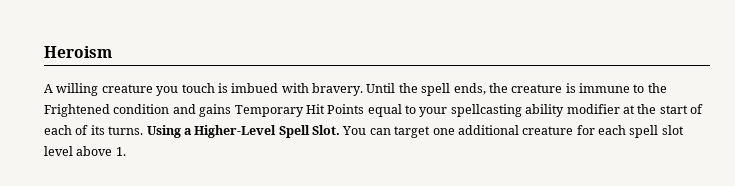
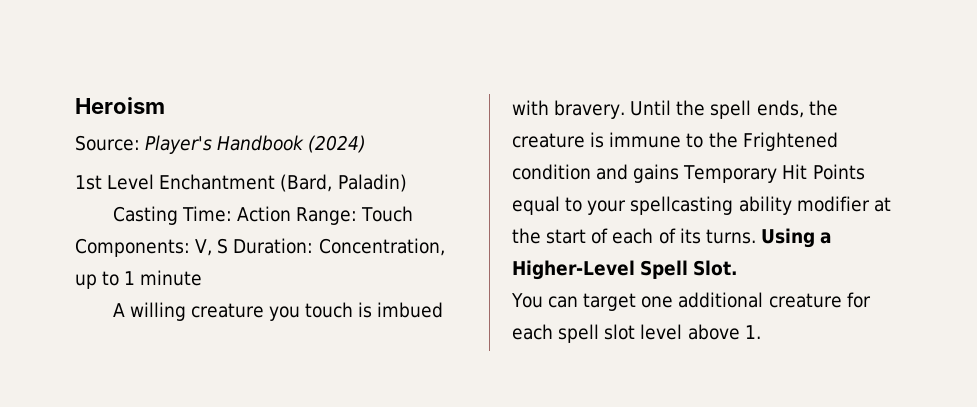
(112, 52) none -> [75,135,367,154] [75,174,407,192] [112,206,414,225] [75,238,445,257] [75,270,203,289] // Source: Player's Handbook (2024) // 1st Level Enchantment (Bard, Paladin) // Casting Time: Action Range: Touch Components: V, S Duration: Concentration, up to 1 minute
(340, 130) none -> (739, 268) //

